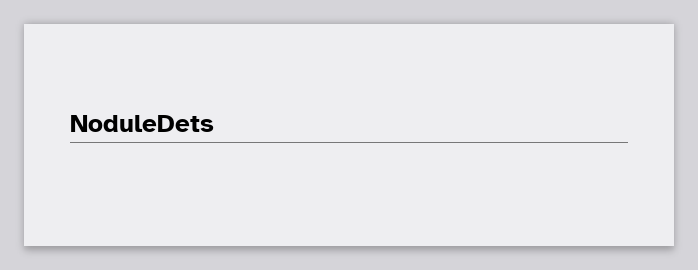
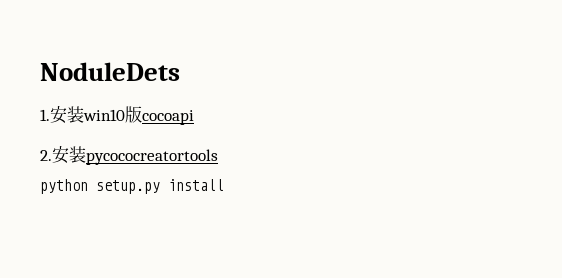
(214, 123) none -> [40,106,194,125] [40,146,218,165] [40,179,224,194] // 1.安装win10版cocoapi // 2.安装pycococreatortools // python setup.py install

